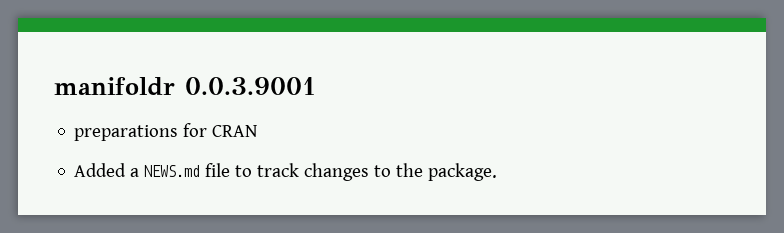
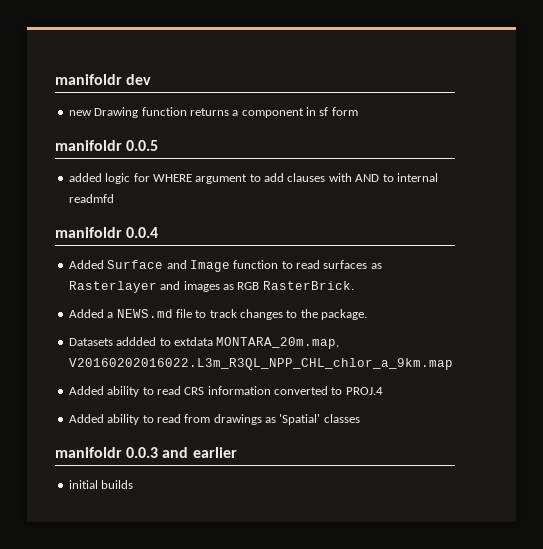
[54,77,316,96] [74,123,258,141] manifoldr 0.0.3.9001 // preparations for CRAN -> [55,74,152,85] [68,107,358,118] [55,140,159,151] [68,173,438,184] [68,194,114,203] [55,227,159,238] [68,260,382,272] [68,281,354,293] manifoldr dev // new Drawing function returns a component in sf form // manifoldr 0.0.5 // added logic for WHERE argument to add clauses with AND to internal readmfd // manifoldr 0.0.4 // Added Surface and Image function to read surfaces as Rasterlayer and images as RGB RasterBrick.
(498, 172) none -> [68,337,340,349] [68,358,453,370] [68,386,383,397] [68,414,360,425] [55,447,237,458] [68,480,134,489] // Datasets addded to extdata MONTARA_20m.map, V20160202016022.L3m_R3QL_NPP_CHL_chlor_a_9km.map // Added ability to read CRS information converted to PROJ.4 // Added ability to read from drawings as 'Spatial' classes // manifoldr 0.0.3 and earlier // initial builds

